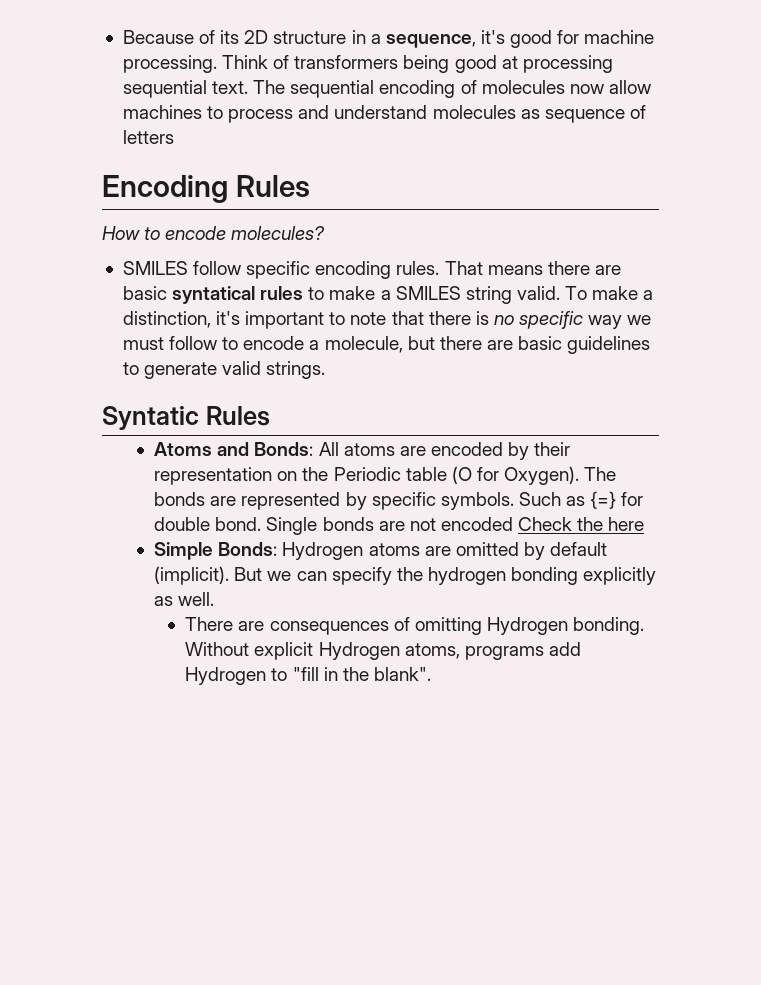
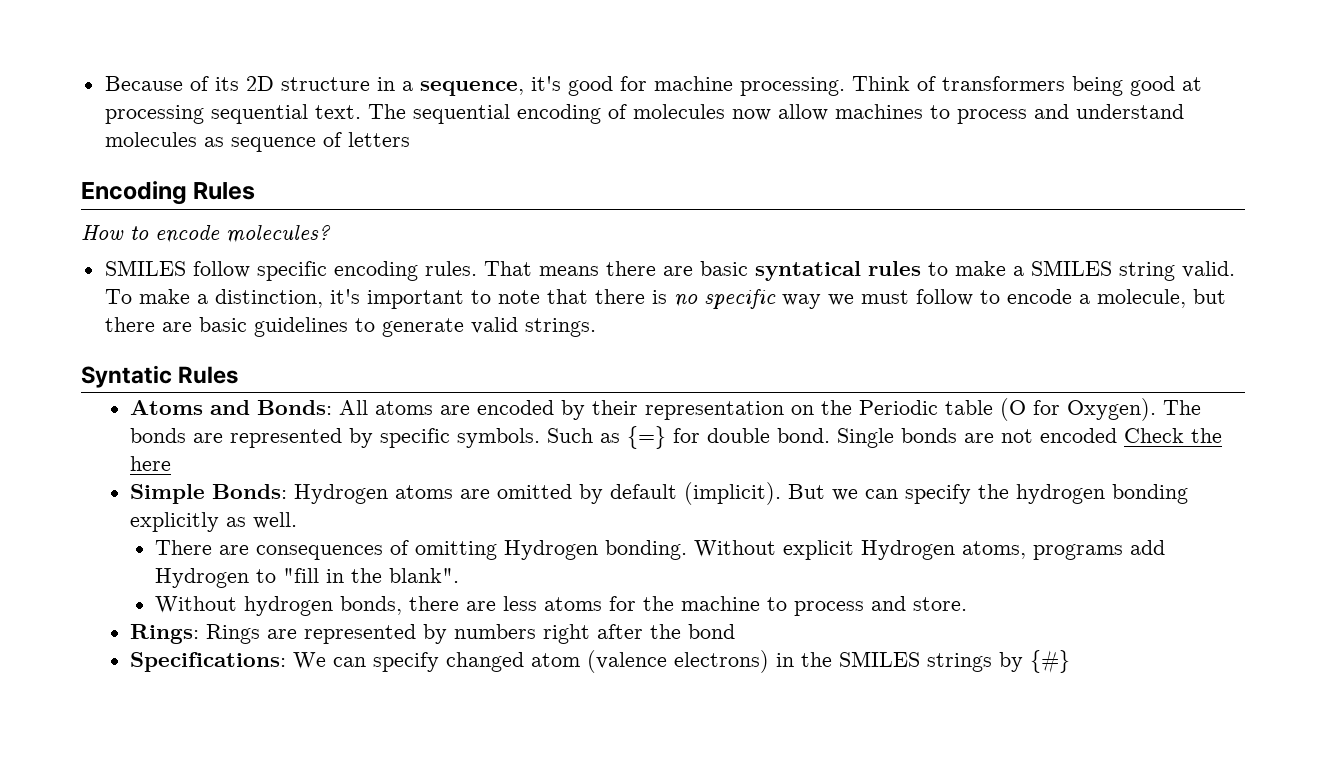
(431, 674) none -> [155,596,968,616] [129,624,735,644] [129,650,1070,673] // Without hydrogen bonds, there are less atoms for the machine to process and store. // Rings: Rings are represented by numbers right after the bond // Specifications: We can specify changed atom (valence electrons) in the SMILES strings by {#}

